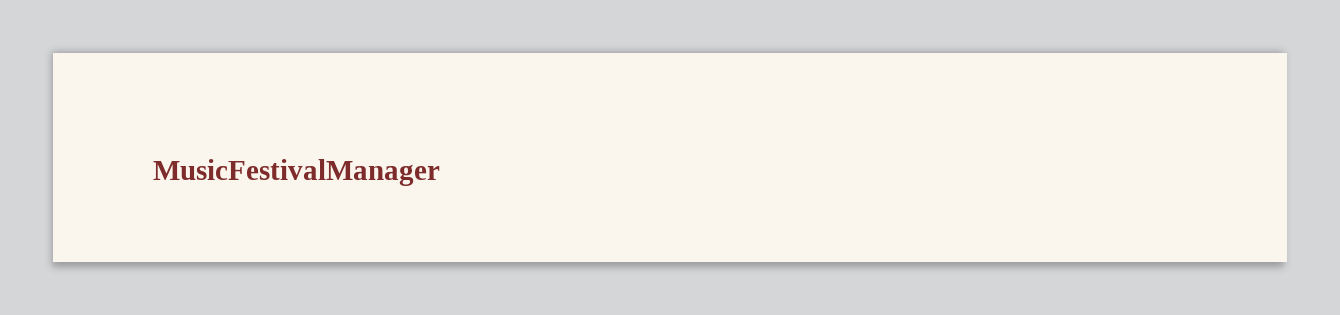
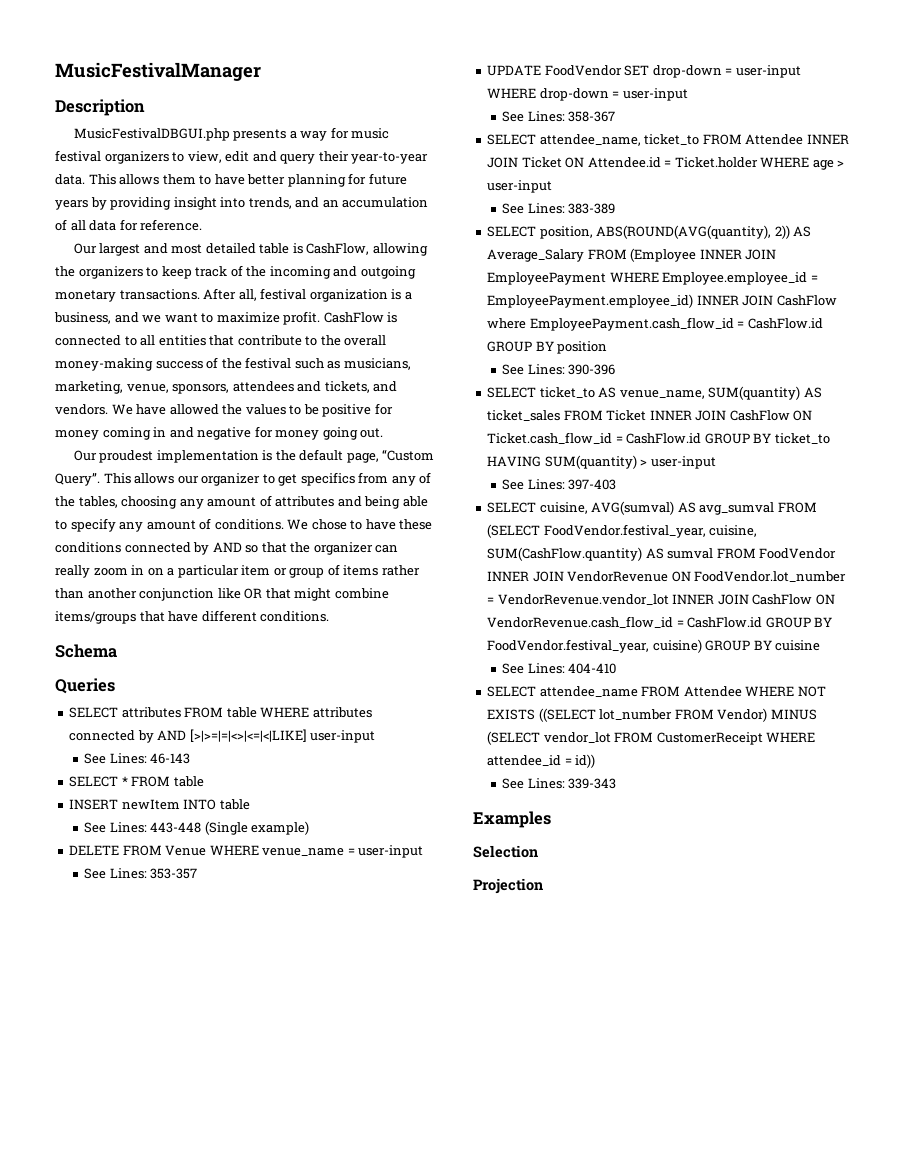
(440, 172) none -> [55,99,145,116] [73,127,390,141] [55,150,429,164] [55,173,407,187] [55,197,429,210] [55,219,203,231] [73,243,428,256] [55,265,416,279] [55,288,412,302] [54,311,398,325] [55,335,387,346] [55,357,411,371] [55,381,398,394] [55,403,393,417] [55,426,384,440] [73,449,435,463] [55,472,432,486] [55,495,428,509] [55,518,433,532] [55,542,399,555] [55,564,420,578] [55,588,389,601] [55,610,330,624] [55,644,117,658] [55,678,115,694] [69,707,372,718] [69,729,376,743] [84,753,191,764] [69,776,204,787] [69,799,250,810] [84,821,310,835] [69,845,424,858] [84,868,198,879] [487,65,801,78] [487,88,688,101] [502,111,616,122] [487,134,849,146] [487,157,845,170] [487,180,553,193] [502,203,616,214] [487,225,812,239] [487,248,777,262] [487,272,818,285] [487,294,837,308] [487,317,823,331] [487,341,608,354] [502,364,616,375] [487,386,822,400] [487,410,813,421] [487,432,830,444] [487,455,716,469] [502,479,617,490] [487,501,817,515] [487,524,758,538] [487,547,837,561] [487,571,847,582] [487,594,835,605] [487,616,833,628] [487,639,821,653] [502,663,617,674] [487,686,826,697] [487,708,817,722] [487,731,816,745] [487,754,596,768] [502,778,617,789] [473,811,551,828] [473,845,538,858] [473,878,543,894] // Description // MusicFestivalDBGUI.php presents a way for music festival organizers to view, edit and query their year-to-year data. This allows them to have better planning for future years by providing insight into trends, and an accumulation of all data for reference. // Our largest and most detailed table is CashFlow, allowing the organizers to keep track of the incoming and outgoing monetary transactions. After all, festival organization is a business, and we want to maximize profit. CashFlow is connected to all entities that contribute to the overall money-making success of the festival such as musicians, marketing, venue, sponsors, attendees and tickets, and vendors. We have allowed the values to be positive for money coming in and negative for money going out. // Our proudest implementation is the default page, “Custom Query”. This allows our organizer to get specifics from any of the tables, choosing any amount of attributes and being able to specify any amount of conditions. We chose to have these conditions connected by AND so that the organizer can really zoom in on a particular item or group of items rather than another conjunction like OR that might combine items/groups that have different conditions. // Schema // Queries // SELECT attributes FROM table WHERE attributes connected by AND [>|>=|=|<>|<=|<|LIKE] user-input // See Lines: 46-143 // SELECT * FROM table // INSERT newItem INTO table // See Lines: 443-448 (Single example) // DELETE FROM Venue WHERE venue_name = user-input // See Lines: 353-357 // UPDATE FoodVendor SET drop-down = user-input WHERE drop-down = user-input // See Lines: 358-367 // SELECT attendee_name, ticket_to FROM Attendee INNER JOIN Ticket ON Attendee.id = Ticket.holder WHERE age > user-input // See Lines: 383-389 // SELECT position, ABS(ROUND(AVG(quantity), 2)) AS Average_Salary FROM (Employee INNER JOIN EmployeePayment WHERE Employee.employee_id = EmployeePayment.employee_id) INNER JOIN CashFlow where EmployeePayment.cash_flow_id = CashFlow.id GROUP BY position // See Lines: 390-396 // SELECT ticket_to AS venue_name, SUM(quantity) AS ticket_sales FROM Ticket INNER JOIN CashFlow ON Ticket.cash_flow_id = CashFlow.id GROUP BY ticket_to HAVING SUM(quantity) > user-input // See Lines: 397-403 // SELECT cuisine, AVG(sumval) AS avg_sumval FROM (SELECT FoodVendor.festival_year, cuisine, SUM(CashFlow.quantity) AS sumval FROM FoodVendor INNER JOIN VendorRevenue ON FoodVendor.lot_number = VendorRevenue.vendor_lot INNER JOIN CashFlow ON VendorRevenue.cash_flow_id = CashFlow.id GROUP BY FoodVendor.festival_year, cuisine) GROUP BY cuisine // See Lines: 404-410 // SELECT attendee_name FROM Attendee WHERE NOT EXISTS ((SELECT lot_number FROM Vendor) MINUS (SELECT vendor_lot FROM CustomerReceipt WHERE attendee_id = id)) // See Lines: 339-343 // Examples // Selection // Projection

